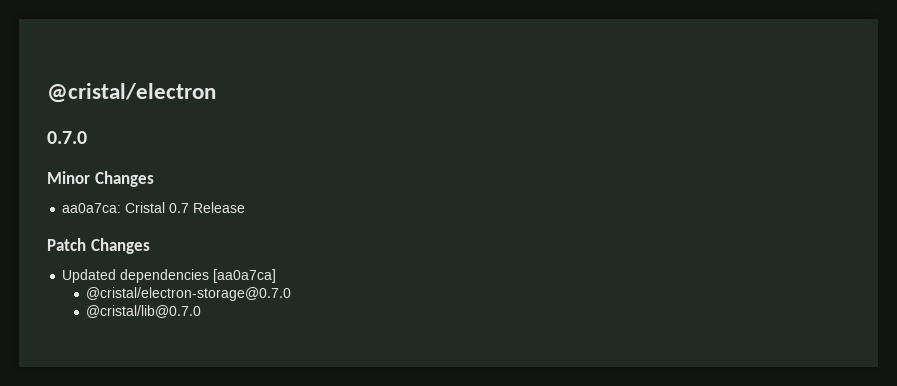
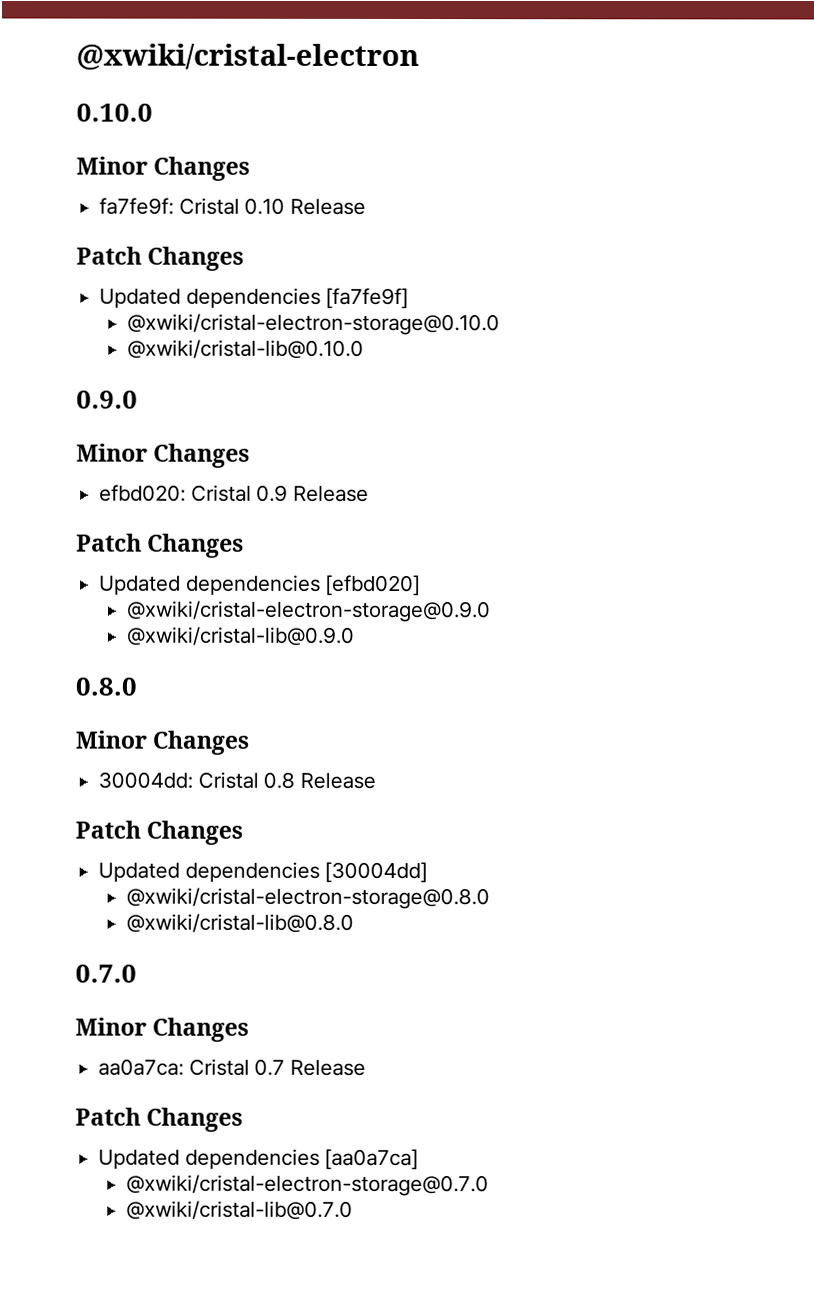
[47,83,216,103] @cristal/electron -> [76,43,419,71] [76,103,153,122] [76,156,251,181] [99,197,367,215] [76,246,245,271] [99,287,410,310] [126,313,500,336] [126,339,364,359] [76,390,138,409] [76,443,251,468] [99,484,370,502] [76,533,245,558] [99,574,422,597] [126,600,491,623] [126,626,355,646] [75,677,137,696] [75,730,250,755] [98,771,377,789] [75,820,244,845] [98,861,429,884] [125,887,490,910] [125,913,354,933] @xwiki/cristal-electron // 0.10.0 // Minor Changes // fa7fe9f: Cristal 0.10 Release // Patch Changes // Updated dependencies [fa7fe9f] // @xwiki/cristal-electron-storage@0.10.0 // @xwiki/cristal-lib@0.10.0 // 0.9.0 // Minor Changes // efbd020: Cristal 0.9 Release // Patch Changes // Updated dependencies [efbd020] // @xwiki/cristal-electron-storage@0.9.0 // @xwiki/cristal-lib@0.9.0 // 0.8.0 // Minor Changes // 30004dd: Cristal 0.8 Release // Patch Changes // Updated dependencies [30004dd] // @xwiki/cristal-electron-storage@0.8.0 // @xwiki/cristal-lib@0.8.0
[86,287,292,301] [86,305,202,318] @cristal/electron-storage@0.7.0 // @cristal/lib@0.7.0 -> [125,1174,489,1197] [125,1200,353,1220] @xwiki/cristal-electron-storage@0.7.0 // @xwiki/cristal-lib@0.7.0

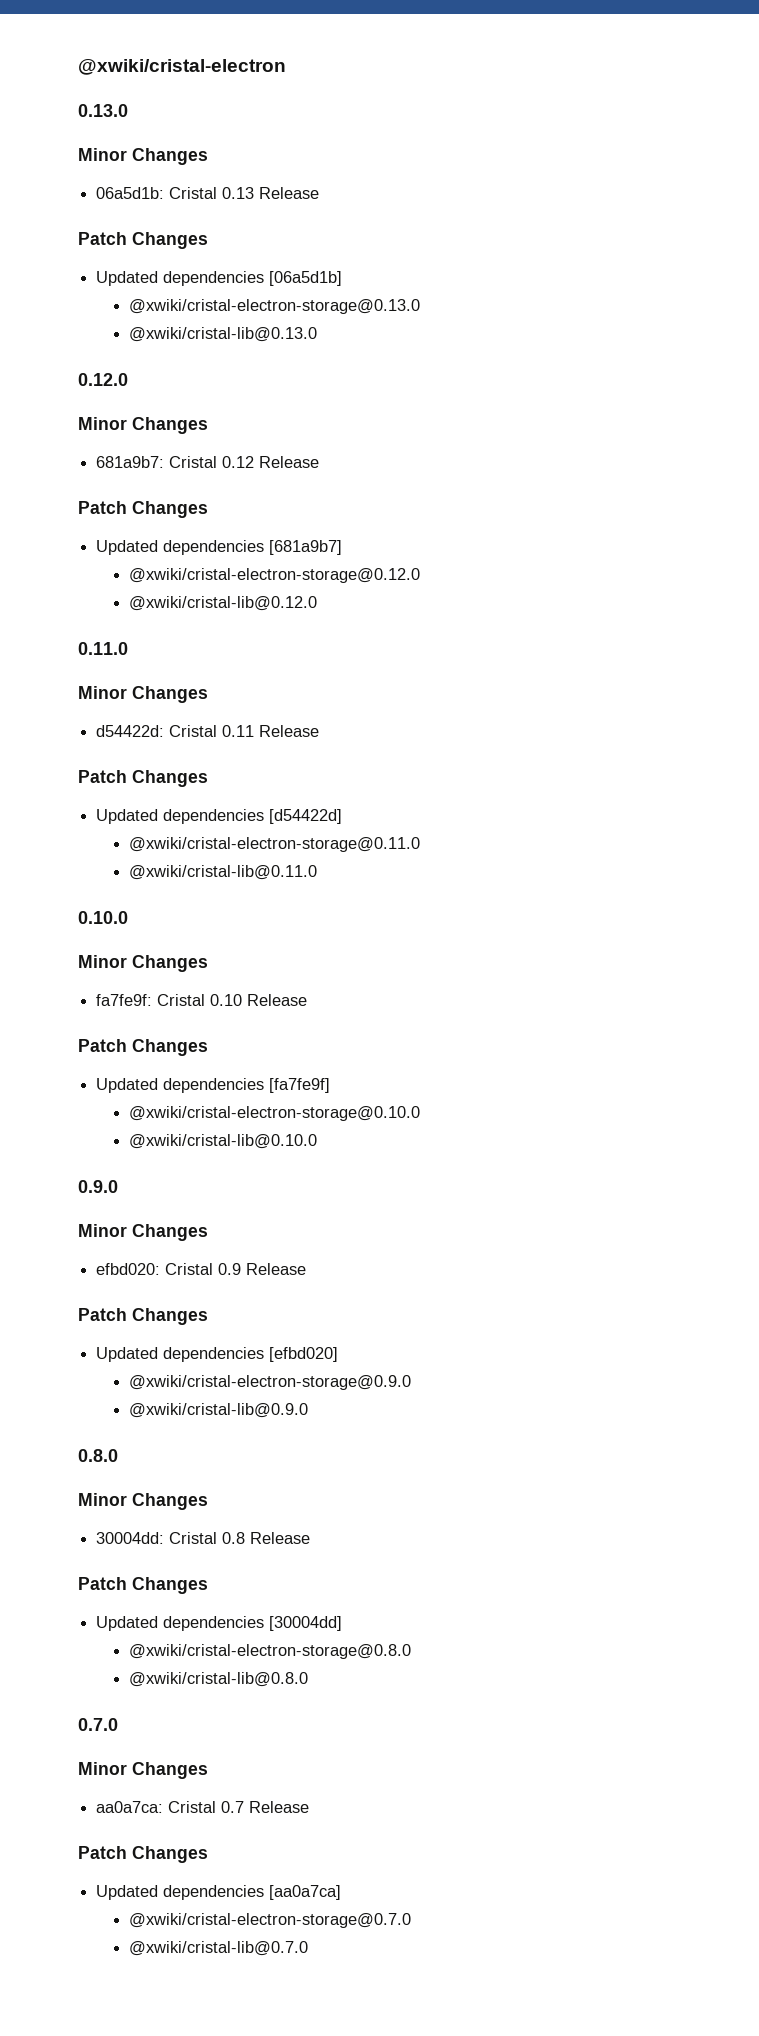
(419, 57) none -> [78,104,128,117] [78,148,208,165] [96,187,320,199] [78,232,208,249] [96,271,343,286] [128,299,420,314] [128,327,317,342] [78,373,128,386] [78,417,208,434] [96,456,320,468] [78,501,208,518] [96,540,343,555] [128,568,420,583] [128,596,317,611] [78,642,128,655] [78,686,208,703] [96,725,320,737] [78,770,208,787] [96,809,343,824] [128,837,420,852] [128,865,317,880] // 0.13.0 // Minor Changes // 06a5d1b: Cristal 0.13 Release // Patch Changes // Updated dependencies [06a5d1b] // @xwiki/cristal-electron-storage@0.13.0 // @xwiki/cristal-lib@0.13.0 // 0.12.0 // Minor Changes // 681a9b7: Cristal 0.12 Release // Patch Changes // Updated dependencies [681a9b7] // @xwiki/cristal-electron-storage@0.12.0 // @xwiki/cristal-lib@0.12.0 // 0.11.0 // Minor Changes // d54422d: Cristal 0.11 Release // Patch Changes // Updated dependencies [d54422d] // @xwiki/cristal-electron-storage@0.11.0 // @xwiki/cristal-lib@0.11.0

